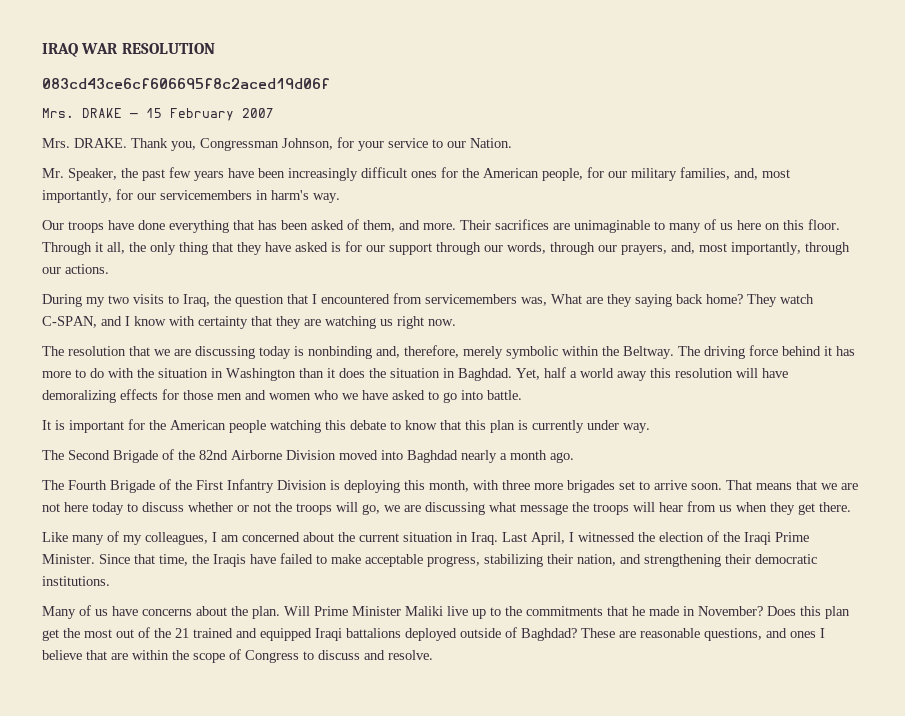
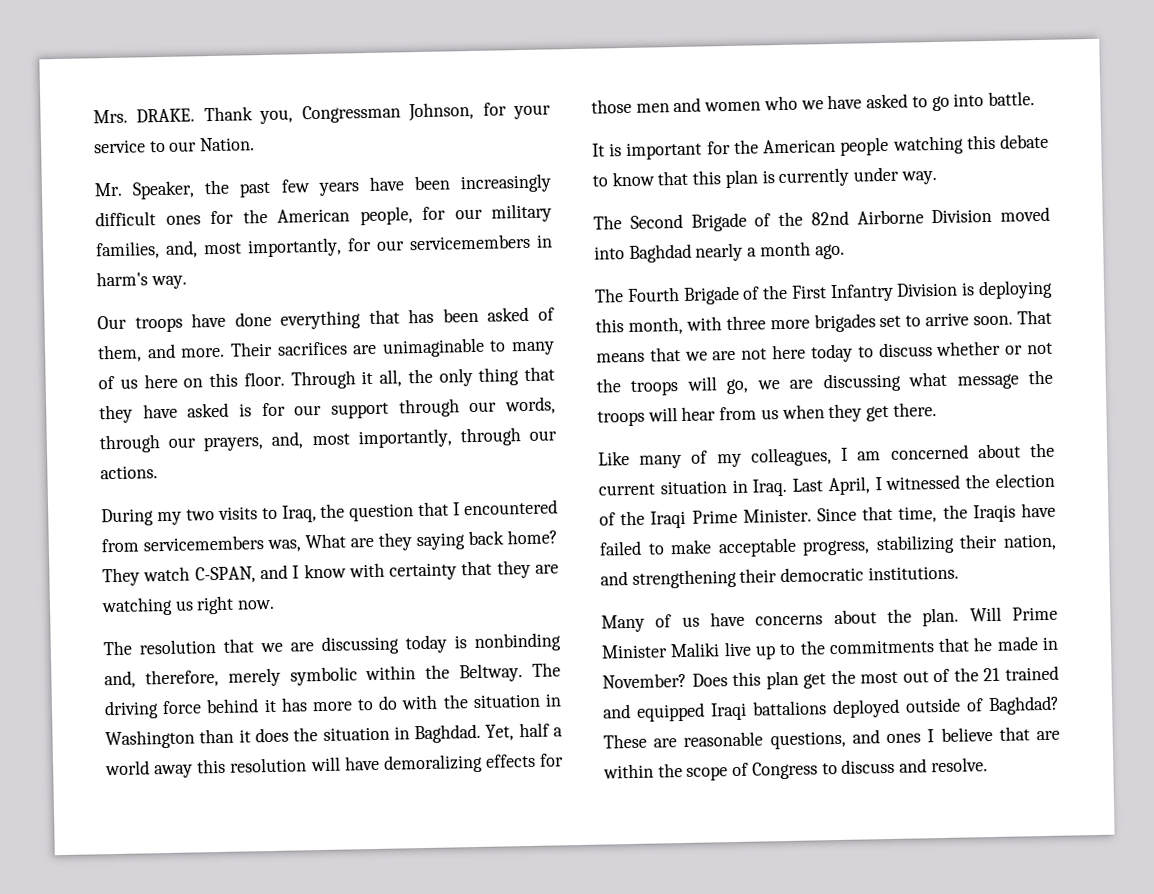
[42,43,215,57] [42,78,330,89] [42,108,274,121] IRAQ WAR RESOLUTION // 083cd43ce6cf606695f8c2aced19d06f // Mrs. DRAKE — 15 February 2007 // -> (93, 116) none

